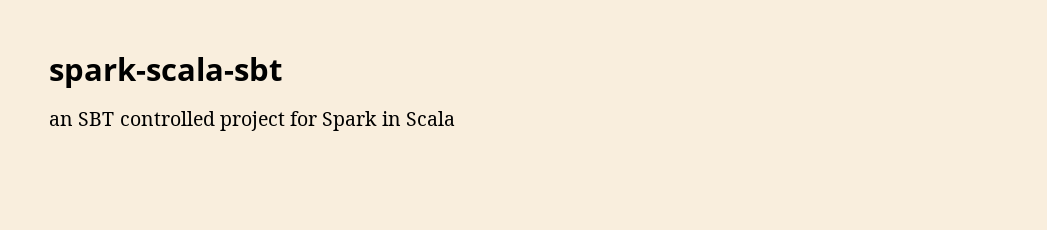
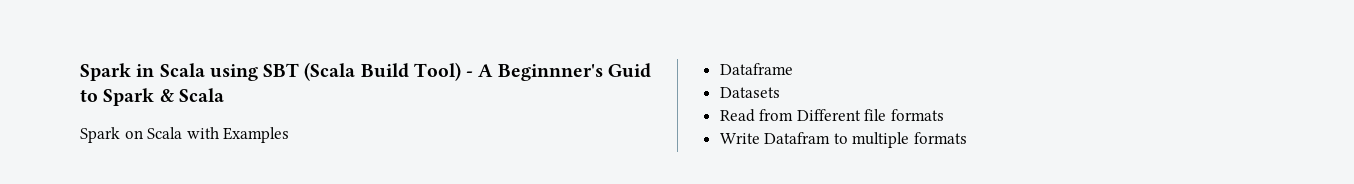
[49,57,282,88] [49,111,455,131] spark-scala-sbt // an SBT controlled project for Spark in Scala -> [80,62,651,81] [80,88,224,106] [80,127,290,143] [719,63,793,75] [719,87,780,98] [719,109,945,122] [719,132,968,148] Spark in Scala using SBT (Scala Build Tool) - A Beginnner's Guid to Spark & Scala // Spark on Scala with Examples // Dataframe // Datasets // Read from Different file formats // Write Datafram to multiple formats

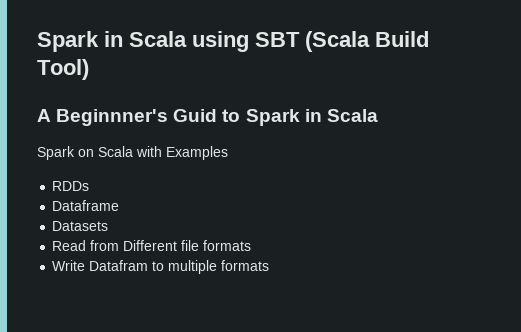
[466,71,474,77] - -> (89, 69) //
[159,89,174,102] & -> [304,109,322,122] in
(290, 135) none -> [52,181,90,191] // RDDs

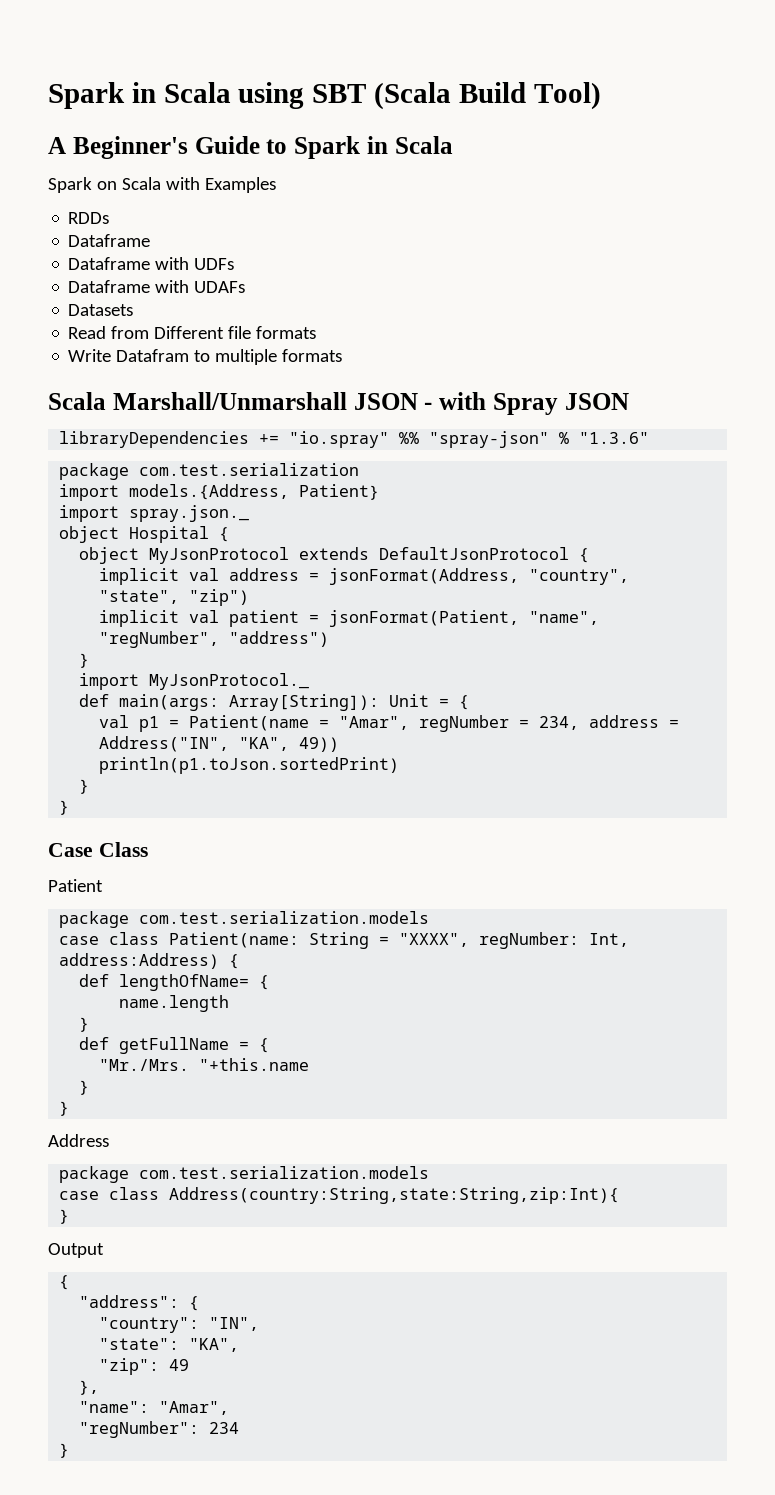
[56,109,218,126] Beginnner's Guid -> [72,136,260,159] Beginner's Guide
(120, 205) none -> [68,257,235,270] [68,280,246,293] // Dataframe with UDFs // Dataframe with UDAFs
(270, 265) none -> [48,392,629,415] [59,431,650,448] [59,463,360,480] [59,484,380,501] [59,505,250,522] [59,526,230,543] [79,547,590,564] [99,568,630,585] [99,589,250,606] [99,610,600,627] [99,631,330,648] [79,653,90,668] [79,673,310,690] [79,694,470,711] [99,715,680,732] [99,736,340,752] [99,757,400,774] [79,779,90,794] [59,800,70,815] [48,842,148,857] [48,879,103,892] [59,911,430,928] [59,932,630,949] [59,953,240,969] [79,974,270,991] [119,995,230,1012] [79,1017,90,1032] [79,1037,270,1054] [99,1058,310,1071] [79,1080,90,1095] [59,1101,70,1116] [48,1134,109,1147] [59,1166,430,1183] [59,1187,620,1204] [59,1209,70,1224] [48,1243,104,1258] [59,1275,70,1290] [79,1295,200,1311] [99,1317,260,1333] [99,1338,240,1352] [99,1358,190,1375] [79,1380,100,1395] [79,1401,230,1415] [79,1421,240,1438] [59,1443,70,1458] // Scala Marshall/Unmarshall JSON - with Spray JSON // libraryDependencies += "io.spray" %% "spray-json" % "1.3.6" // package com.test.serialization // import models.{Address, Patient} // import spray.json._ // object Hospital { // object MyJsonProtocol extends DefaultJsonProtocol { // implicit val address = jsonFormat(Address, "country", "state", "zip") // implicit val patient = jsonFormat(Patient, "name", "regNumber", "address") // } // import MyJsonProtocol._ // def main(args: Array[String]): Unit = { // val p1 = Patient(name = "Amar", regNumber = 234, address = Address("IN", "KA", 49)) // println(p1.toJson.sortedPrint) // } // } // Case Class // Patient // package com.test.serialization.models // case class Patient(name: String = "XXXX", regNumber: Int, address:Address) { // def lengthOfName= { // name.length // } // def getFullName = { // "Mr./Mrs. "+this.name // } // } // Address // package com.test.serialization.models // case class Address(country:String,state:String,zip:Int){ // } // Output // { // "address": { // "country": "IN", // "state": "KA", // "zip": 49 // }, // "name": "Amar", // "regNumber": 234 // }

